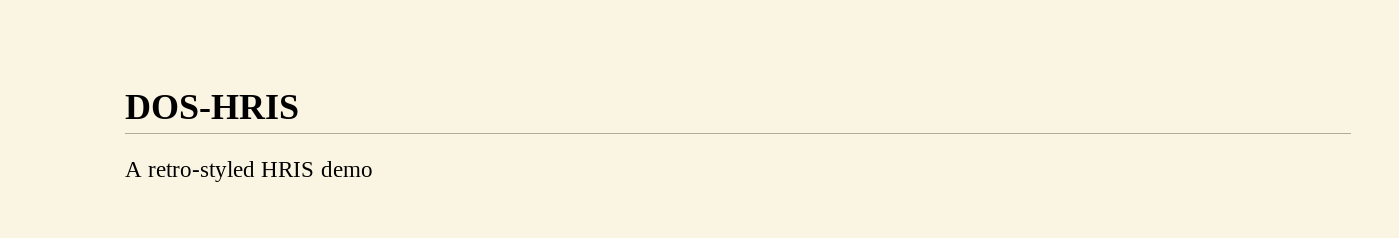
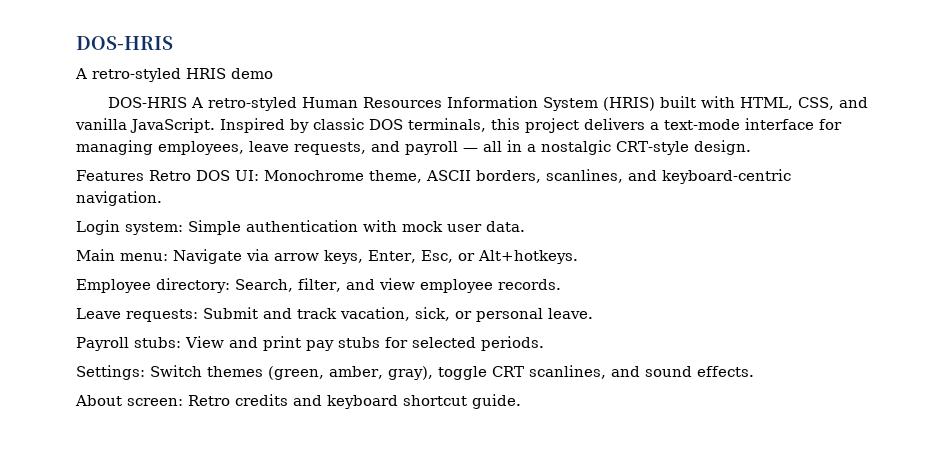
(373, 169) none -> [108,96,869,111] [75,118,842,133] [76,140,751,155] [76,169,791,184] [76,191,162,206] [76,220,525,235] [76,249,578,264] [76,278,561,293] [76,307,593,322] [76,336,544,351] [76,365,754,380] [75,394,521,409] // DOS‑HRIS A retro‑styled Human Resources Information System (HRIS) built with HTML, CSS, and vanilla JavaScript. Inspired by classic DOS terminals, this project delivers a text‑mode interface for managing employees, leave requests, and payroll — all in a nostalgic CRT‑style design. // Features Retro DOS UI: Monochrome theme, ASCII borders, scanlines, and keyboard‑centric navigation. // Login system: Simple authentication with mock user data. // Main menu: Navigate via arrow keys, Enter, Esc, or Alt+hotkeys. // Employee directory: Search, filter, and view employee records. // Leave requests: Submit and track vacation, sick, or personal leave. // Payroll stubs: View and print pay stubs for selected periods. // Settings: Switch themes (green, amber, gray), toggle CRT scanlines, and sound effects. // About screen: Retro credits and keyboard shortcut guide.

